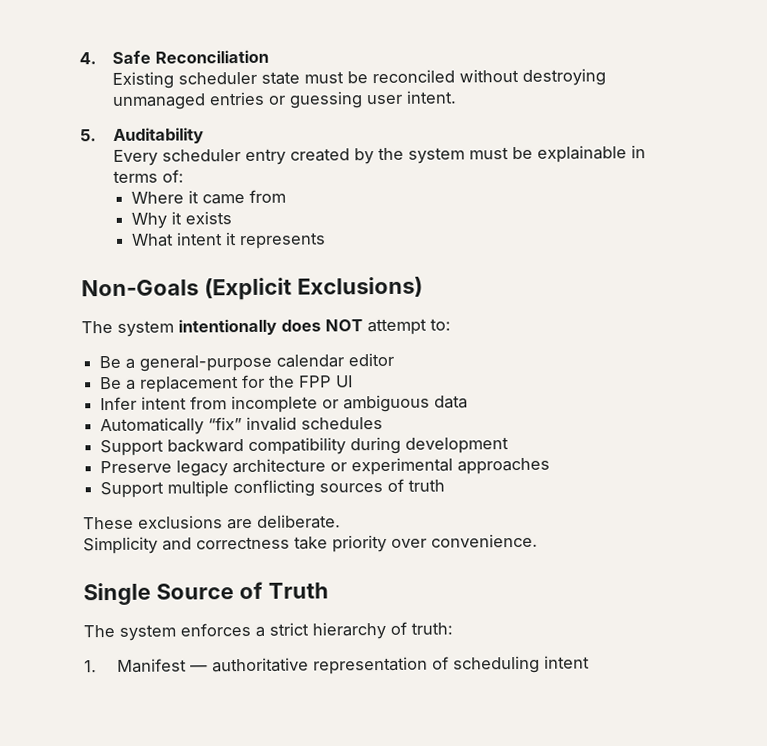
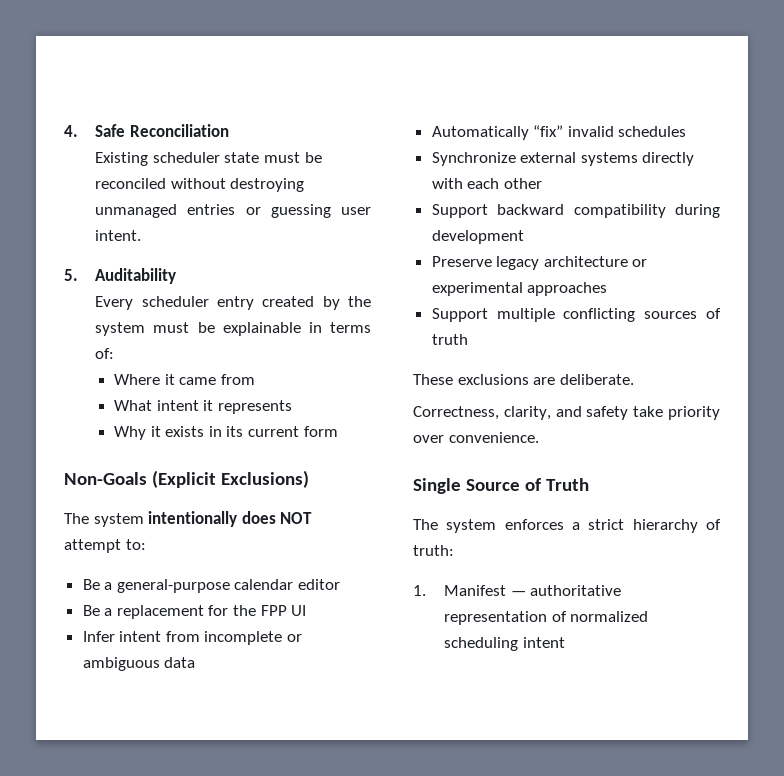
[130,211,232,229] // Why it exists -> (255, 379) none
(326, 241) none -> [113,426,338,440] // Why it exists in its current form
(384, 423) none -> [431,152,695,166] [431,178,542,189] // Synchronize external systems directly with each other
[83,536,290,555] Simplicity and correctness -> [413,406,629,420] Correctness, clarity, and safety
(449, 663) none -> [570,611,649,622] normalized

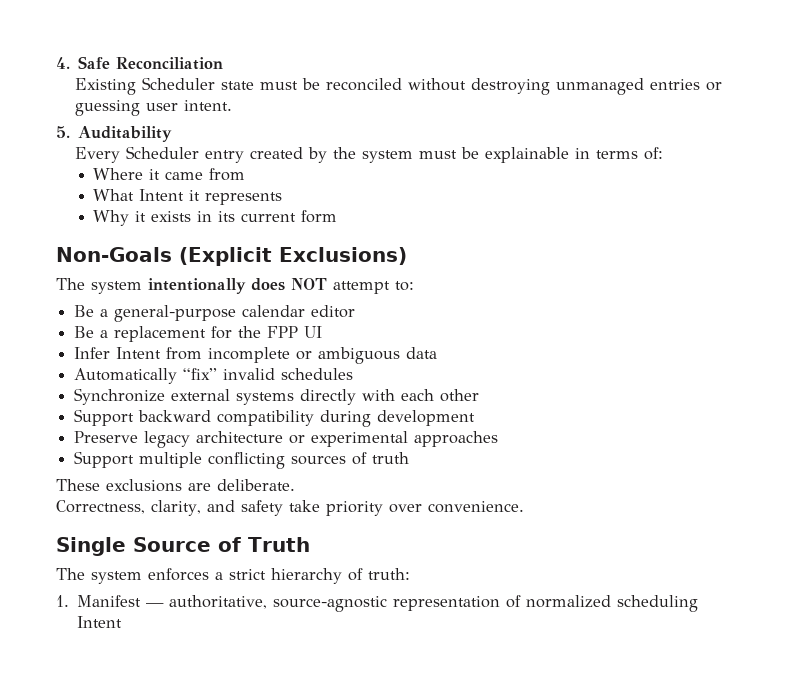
[152,152,220,163] scheduler -> [142,77,216,90] Scheduler
[141,296,209,307] scheduler -> [126,146,200,159] Scheduler
[156,400,199,411] intent -> [139,189,185,201] Intent
[119,631,162,642] intent -> [116,347,162,359] Intent
[530,585,622,596] authoritative -> [169,595,388,612] authoritative, source-agnostic
[522,637,565,648] intent -> [77,616,123,628] Intent

